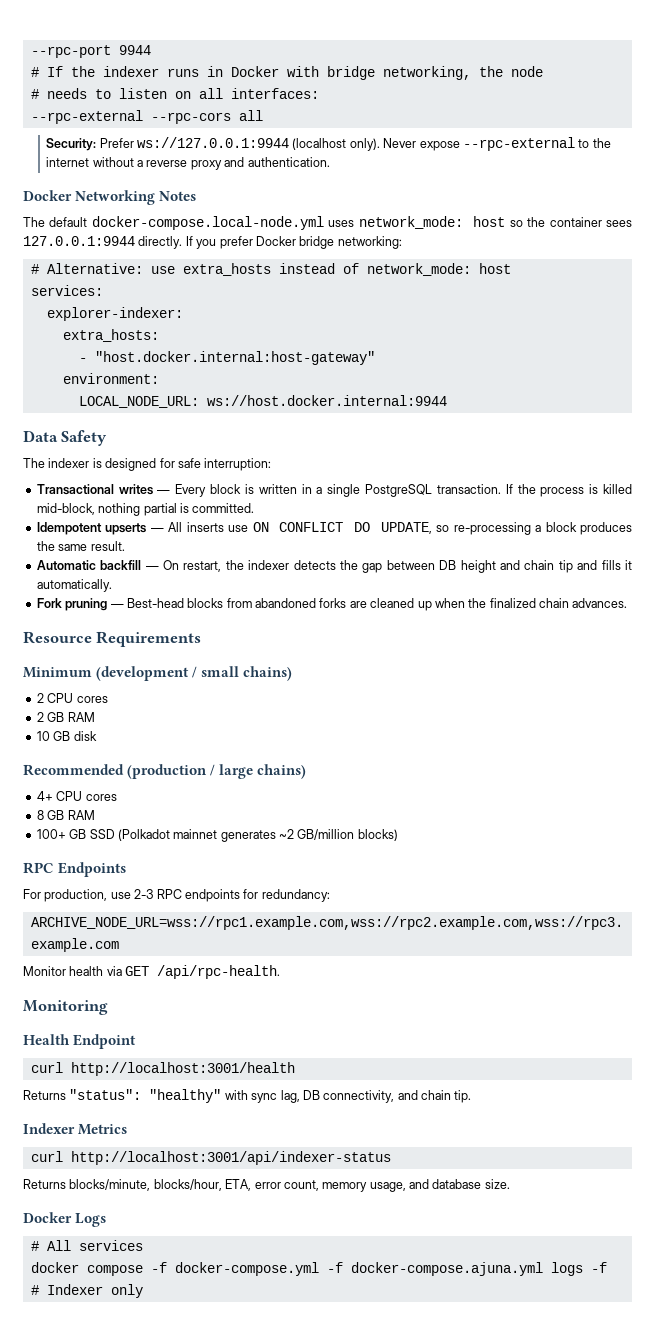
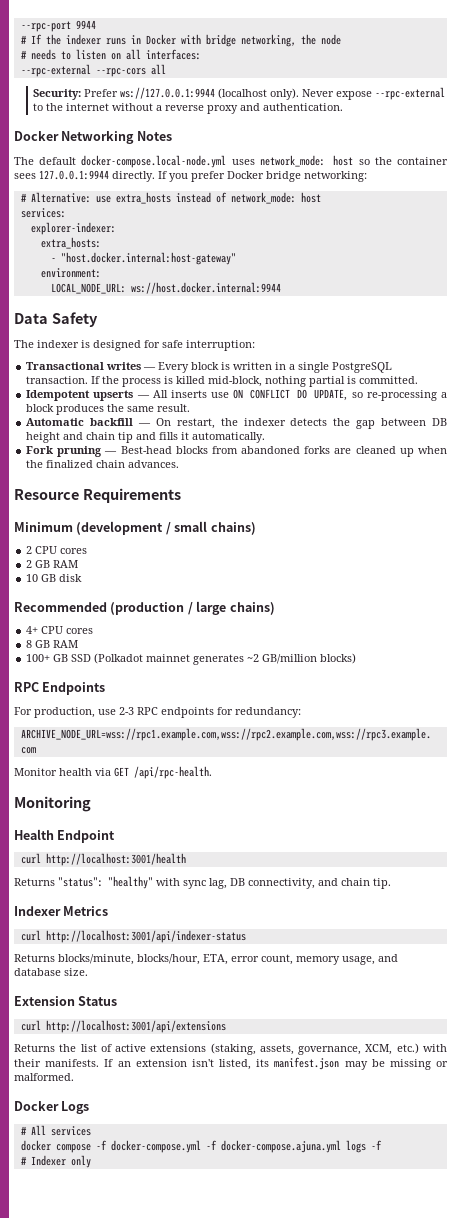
(510, 1184) none -> [14,996,118,1006] [20,1020,226,1033] [14,1043,447,1055] [14,1057,449,1070] [14,1073,74,1081] // Extension Status // curl http://localhost:3001/api/extensions // Returns the list of active extensions (staking, assets, governance, XCM, etc.) with their manifests. If an extension isn't listed, its manifest.json may be missing or malformed.

